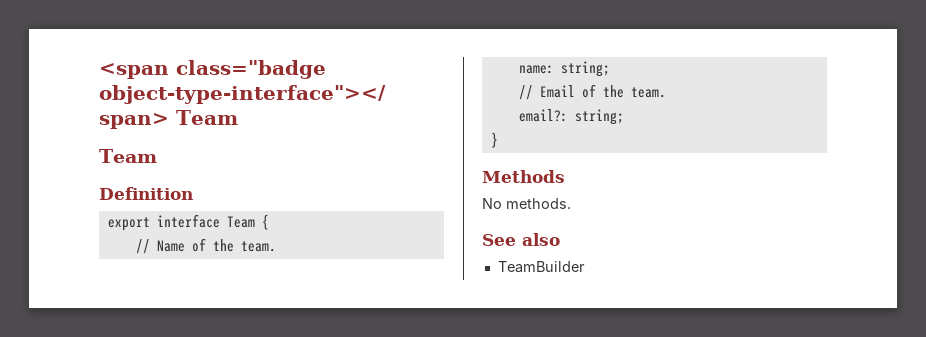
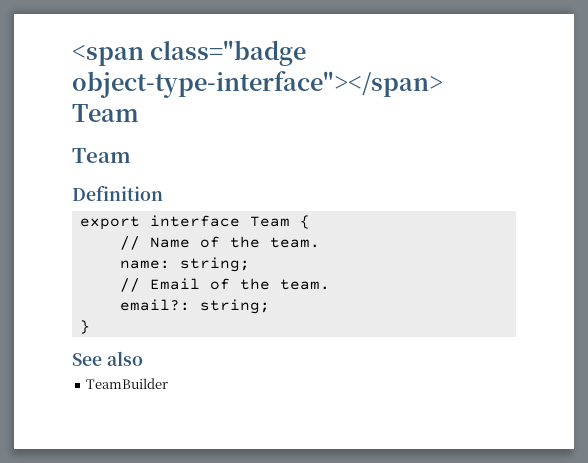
[482,170,565,183] [482,198,571,209] // Methods // No methods. -> (90, 327) none

